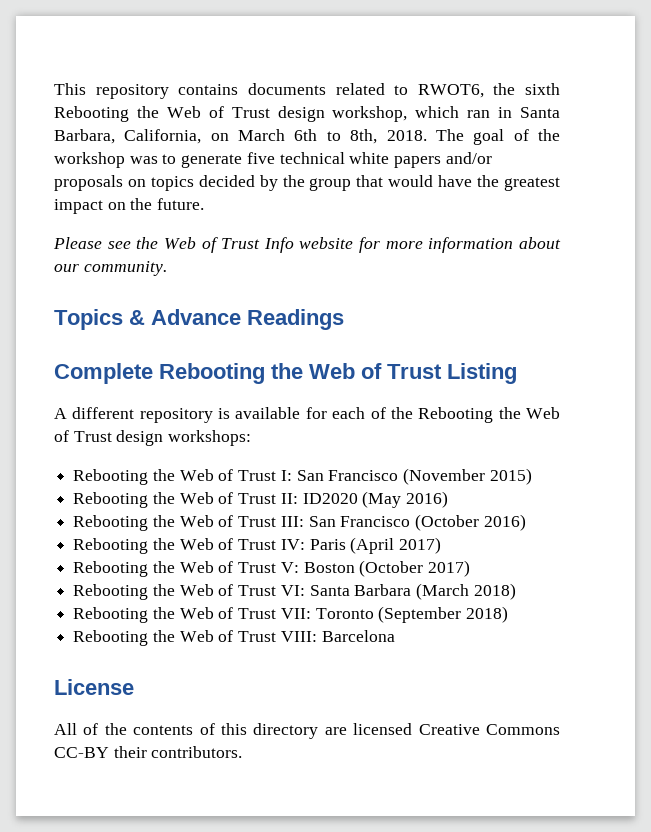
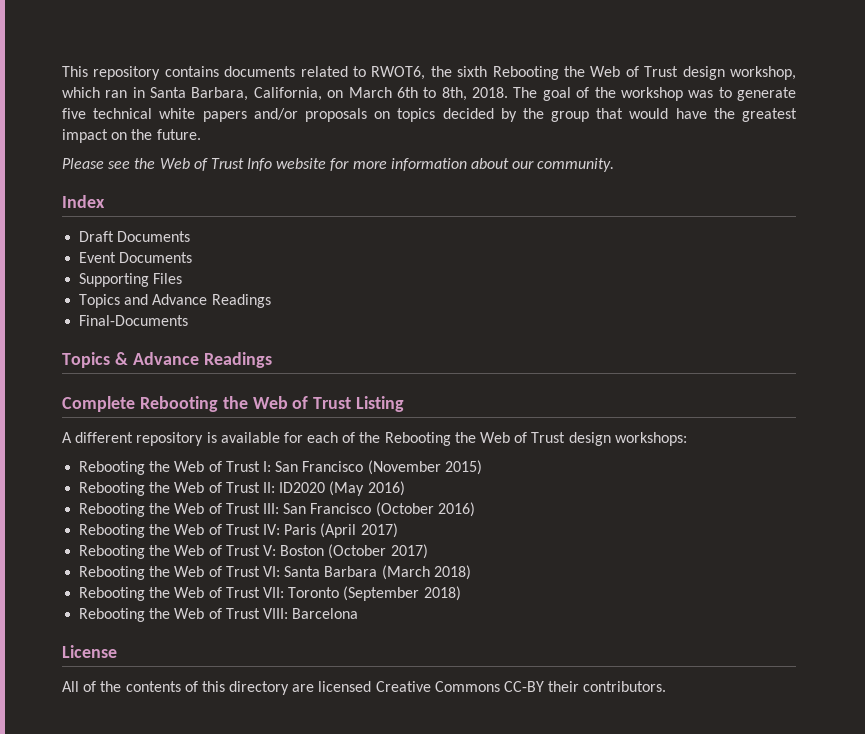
(167, 268) none -> [62,195,105,208] [79,231,191,242] [79,252,193,263] [79,273,183,287] [79,294,271,308] [79,315,189,326] // Index // Draft Documents // Event Documents // Supporting Files // Topics and Advance Readings // Final-Documents

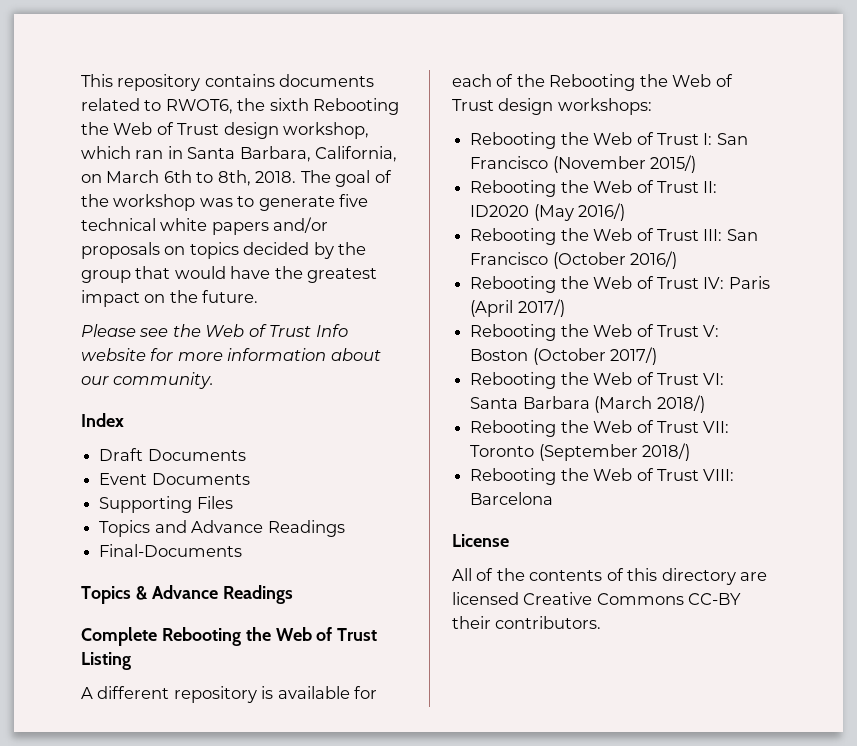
[444,460,482,475] 2015) -> [650,155,697,173] 2015/)
[367,481,405,496] 2016) -> [578,203,626,221] 2016/)
[437,502,475,517] 2016) -> [630,251,678,269] 2016/)
[360,523,398,538] 2017) -> [517,299,565,317] 2017/)
[390,544,428,559] 2017) -> [610,347,658,365] 2017/)
[433,565,471,580] 2018) -> [656,395,705,413] 2018/)
[423,586,461,601] 2018) -> [642,443,691,461] 2018/)

